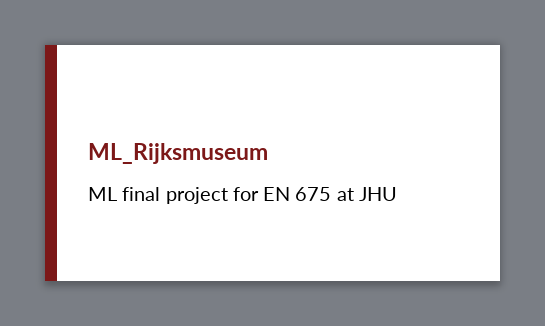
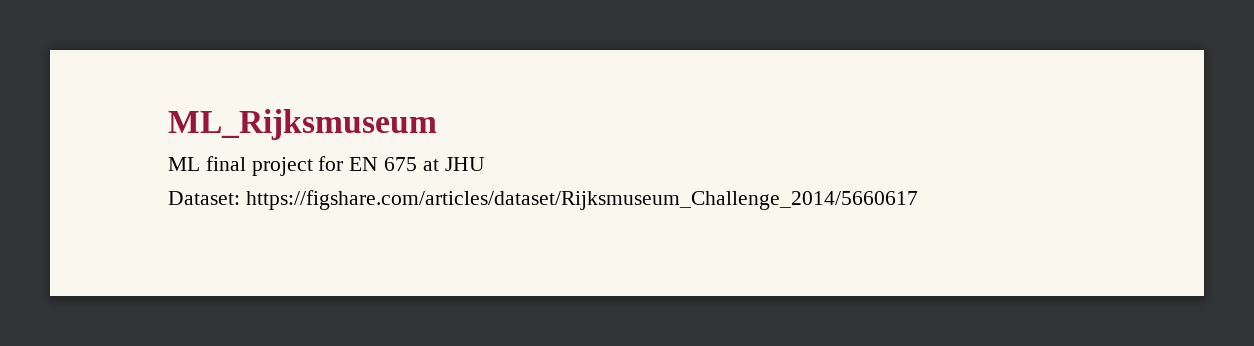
(397, 194) none -> [168,190,918,210] // Dataset: https://figshare.com/articles/dataset/Rijksmuseum_Challenge_2014/5660617

